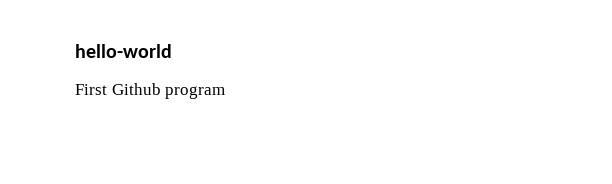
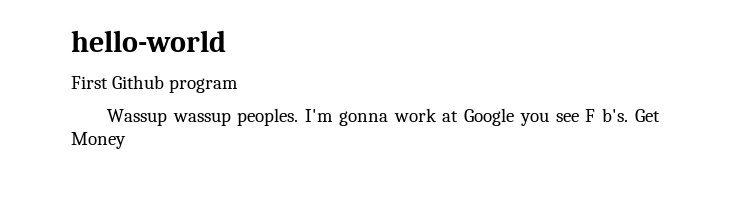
(226, 92) none -> [106,108,660,126] [71,132,126,149] // Wassup wassup peoples. I'm gonna work at Google you see F b's. Get Money

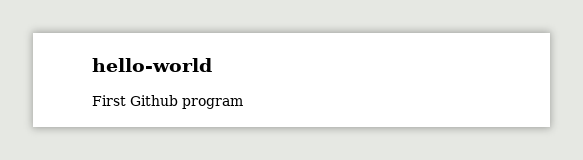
[106,108,660,126] [71,132,126,149] // Wassup wassup peoples. I'm gonna work at Google you see F b's. Get Money -> (243, 103) none

